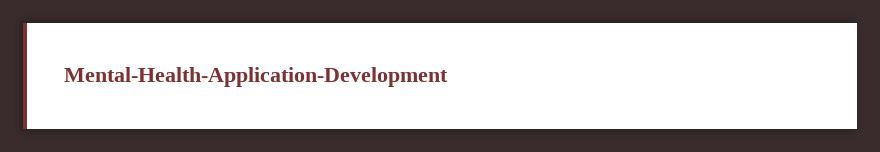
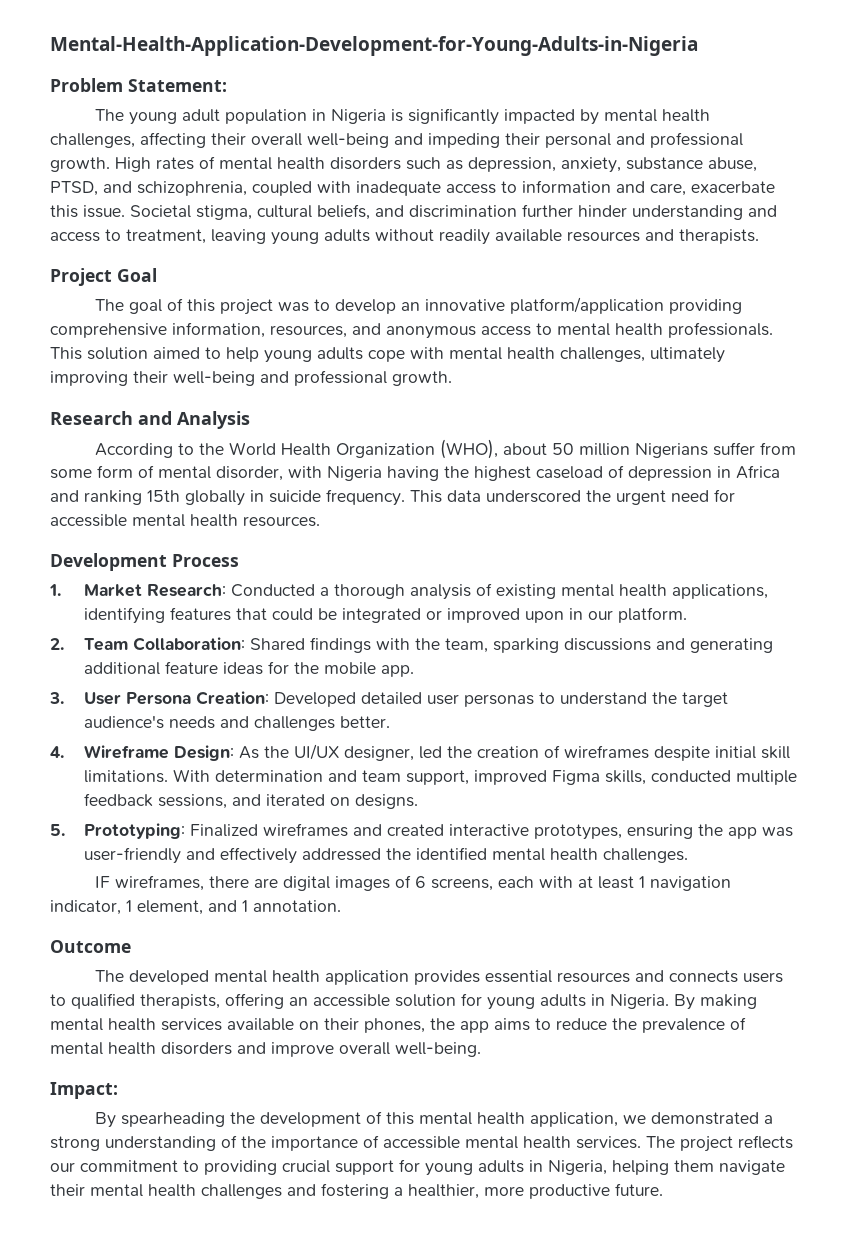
[64,67,448,87] Mental-Health-Application-Development -> [50,36,698,56] [50,78,227,92] [94,108,710,125] [50,132,743,148] [50,156,757,173] [50,180,775,196] [50,204,777,220] [50,229,759,245] [50,268,157,286] [94,297,742,315] [50,322,773,339] [50,347,725,363] [50,370,452,386] [50,411,250,429] [94,439,796,459] [50,465,780,481] [50,489,735,506] [50,514,320,527] [50,553,239,571] [49,583,769,600] [84,607,688,624] [50,637,774,653] [84,661,415,677] [49,691,729,707] [84,715,391,731] [50,744,791,761] [84,769,798,785] [84,793,419,809] [50,823,794,840] [84,847,689,864] [94,875,731,891] [50,900,341,915] [50,940,131,953] [94,970,783,985] [50,993,757,1010] [50,1017,746,1033] [50,1042,481,1057] [50,1082,118,1099] [94,1111,773,1128] [50,1135,793,1152] [50,1159,785,1176] [50,1183,663,1199] Mental-Health-Application-Development-for-Young-Adults-in-Nigeria // Problem Statement: // The young adult population in Nigeria is significantly impacted by mental health challenges, affecting their overall well-being and impeding their personal and professional growth. High rates of mental health disorders such as depression, anxiety, substance abuse, PTSD, and schizophrenia, coupled with inadequate access to information and care, exacerbate this issue. Societal stigma, cultural beliefs, and discrimination further hinder understanding and access to treatment, leaving young adults without readily available resources and therapists. // Project Goal // The goal of this project was to develop an innovative platform/application providing comprehensive information, resources, and anonymous access to mental health professionals. This solution aimed to help young adults cope with mental health challenges, ultimately improving their well-being and professional growth. // Research and Analysis // According to the World Health Organization (WHO), about 50 million Nigerians suffer from some form of mental disorder, with Nigeria having the highest caseload of depression in Africa and ranking 15th globally in suicide frequency. This data underscored the urgent need for accessible mental health resources. // Development Process // 1. Market Research: Conducted a thorough analysis of existing mental health applications, identifying features that could be integrated or improved upon in our platform. // 2. Team Collaboration: Shared findings with the team, sparking discussions and generating additional feature ideas for the mobile app. // 3. User Persona Creation: Developed detailed user personas to understand the target audience's needs and challenges better. // 4. Wireframe Design: As the UI/UX designer, led the creation of wireframes despite initial skill limitations. With determination and team support, improved Figma skills, conducted multiple feedback sessions, and iterated on designs. // 5. Prototyping: Finalized wireframes and created interactive prototypes, ensuring the app was user-friendly and effectively addressed the identified mental health challenges. // IF wireframes, there are digital images of 6 screens, each with at least 1 navigation indicator, 1 element, and 1 annotation. // Outcome // The developed mental health application provides essential resources and connects users to qualified therapists, offering an accessible solution for young adults in Nigeria. By making mental health services available on their phones, the app aims to reduce the prevalence of mental health disorders and improve overall well-being. // Impact: // By spearheading the development of this mental health application, we demonstrated a strong understanding of the importance of accessible mental health services. The project reflects our commitment to providing crucial support for young adults in Nigeria, helping them navigate their mental health challenges and fostering a healthier, more productive future.

